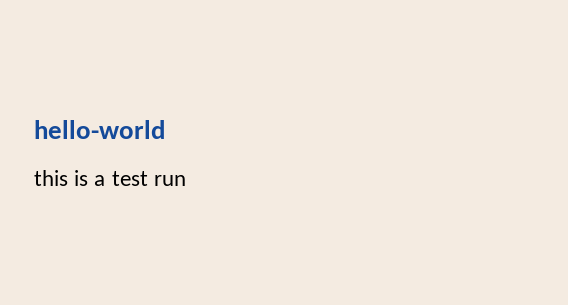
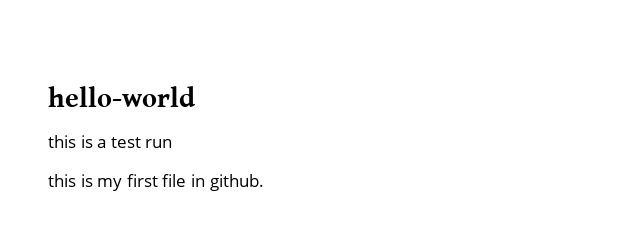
(186, 180) none -> [48,174,264,191] // this is my first file in github.

